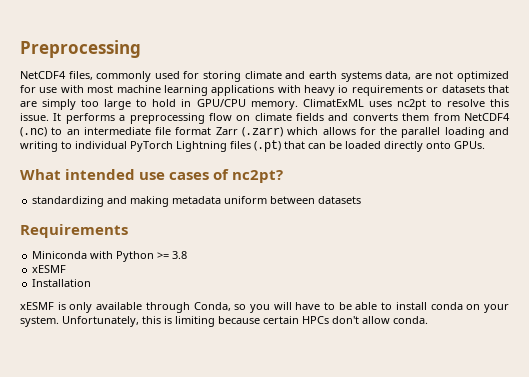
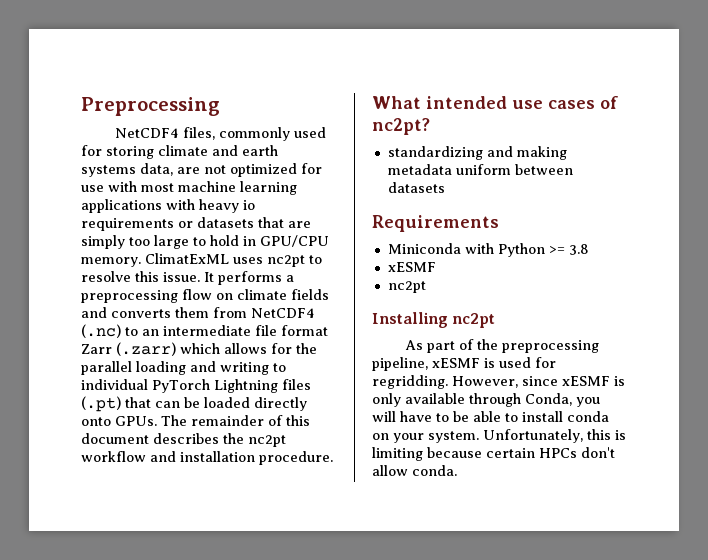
(485, 145) none -> [161,415,310,426] [81,433,286,447] [81,451,333,465] The remainder of this document describes the nc2pt workflow and installation procedure.
[32,279,92,287] Installation // -> [387,281,426,293] [372,312,496,328] [405,339,600,353] [372,357,556,371] [372,375,558,389] nc2pt // Installing nc2pt // As part of the preprocessing pipeline, xESMF is used for regridding. However, since
[234,304,247,310] so -> (572, 399) none

